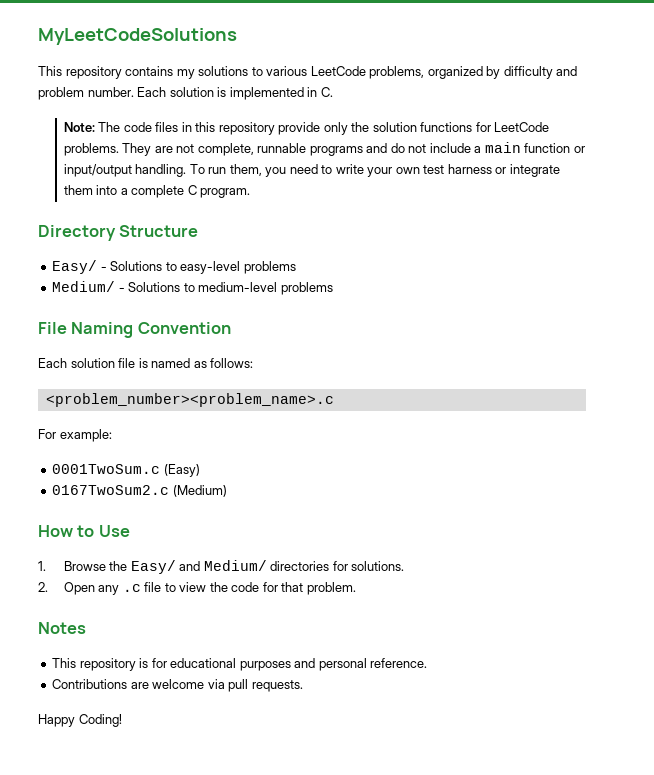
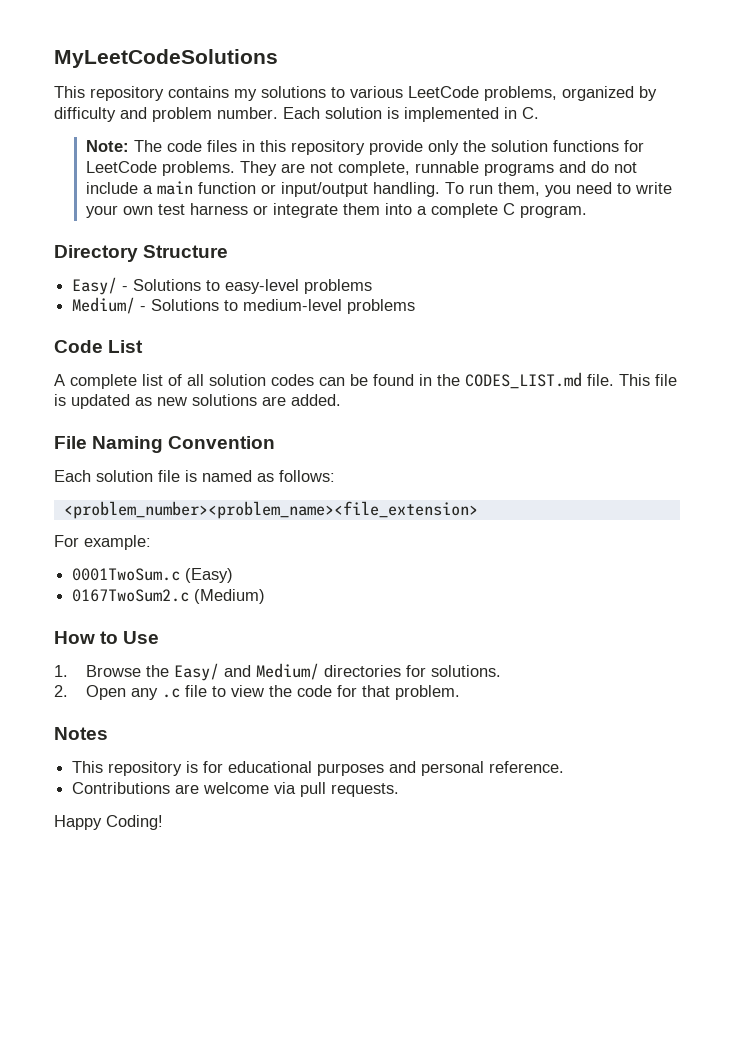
(333, 288) none -> [54,340,144,353] [54,372,677,389] [54,394,341,409] // Code List // A complete list of all solution codes can be found in the CODES_LIST.md file. This file is updated as new solutions are added.
[45,393,334,407] <problem_number><problem_name>.c -> [63,501,478,519] <problem_number><problem_name><file_extension>

